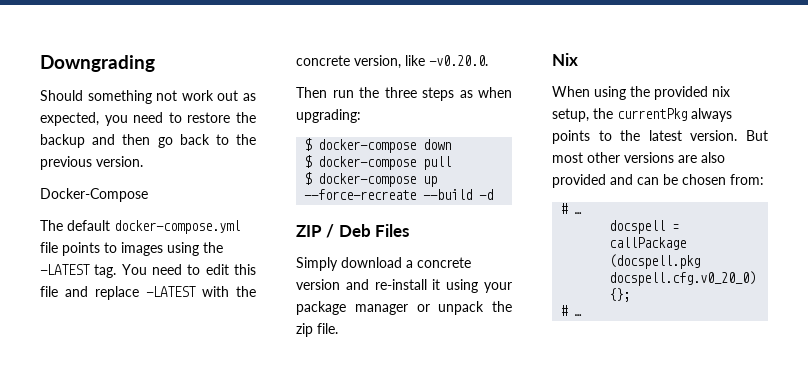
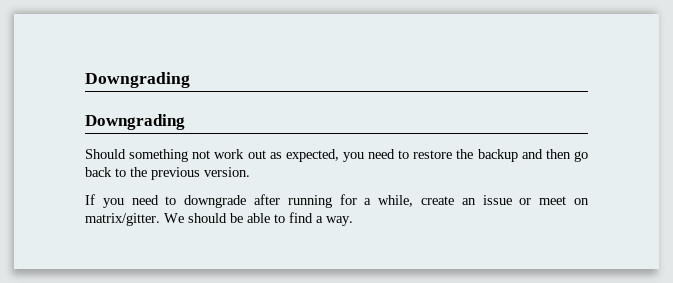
[40,55,155,72] Downgrading -> [85,72,190,88] [85,114,185,130] Downgrading // Downgrading
[40,188,148,202] [40,220,240,234] [40,242,223,256] [40,264,256,278] [40,286,256,300] [296,55,488,69] [296,87,512,101] [296,109,361,123] [304,138,452,153] [304,155,452,170] [304,172,438,187] [304,189,494,200] [296,224,410,238] [296,257,471,271] [296,279,512,293] [296,301,512,315] [296,323,338,337] [552,53,578,66] [552,86,730,100] [552,108,732,122] [552,130,768,144] [552,152,725,163] [552,174,764,188] [560,203,583,214] [609,220,680,234] [609,237,687,250] [609,254,701,269] [609,271,757,286] [609,288,631,302] [560,305,583,316] Docker-Compose // The default docker-compose.yml file points to images using the -LATEST tag. You need to edit this file and replace -LATEST with the concrete version, like -v0.20.0. // Then run the three steps as when upgrading: // $ docker-compose down // $ docker-compose pull // $ docker-compose up --force-recreate --build -d // ZIP / Deb Files // Simply download a concrete version and re-install it using your package manager or unpack the zip file. // Nix // When using the provided nix setup, the currentPkg always points to the latest version. But most other versions are also provided and can be chosen from: // # … // docspell = callPackage (docspell.pkg docspell.cfg.v0_20_0) {}; // # … -> [85,194,590,208] [85,212,353,226] If you need to downgrade after running for a while, create an issue or meet on matrix/gitter. We should be able to find a way.

